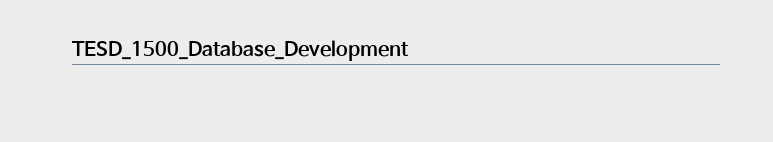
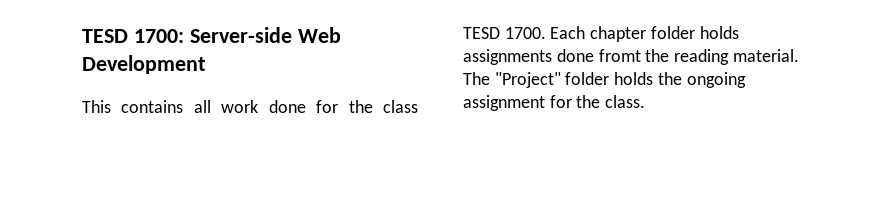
[72,40,409,61] TESD_1500_Database_Development -> [82,27,341,43] [82,55,206,74] [82,100,419,113] [463,26,739,42] [463,49,799,65] [463,72,746,88] [463,95,646,111] TESD 1700: Server-side Web Development // This contains all work done for the class TESD 1700. Each chapter folder holds assignments done fromt the reading material. The "Project" folder holds the ongoing assignment for the class.

